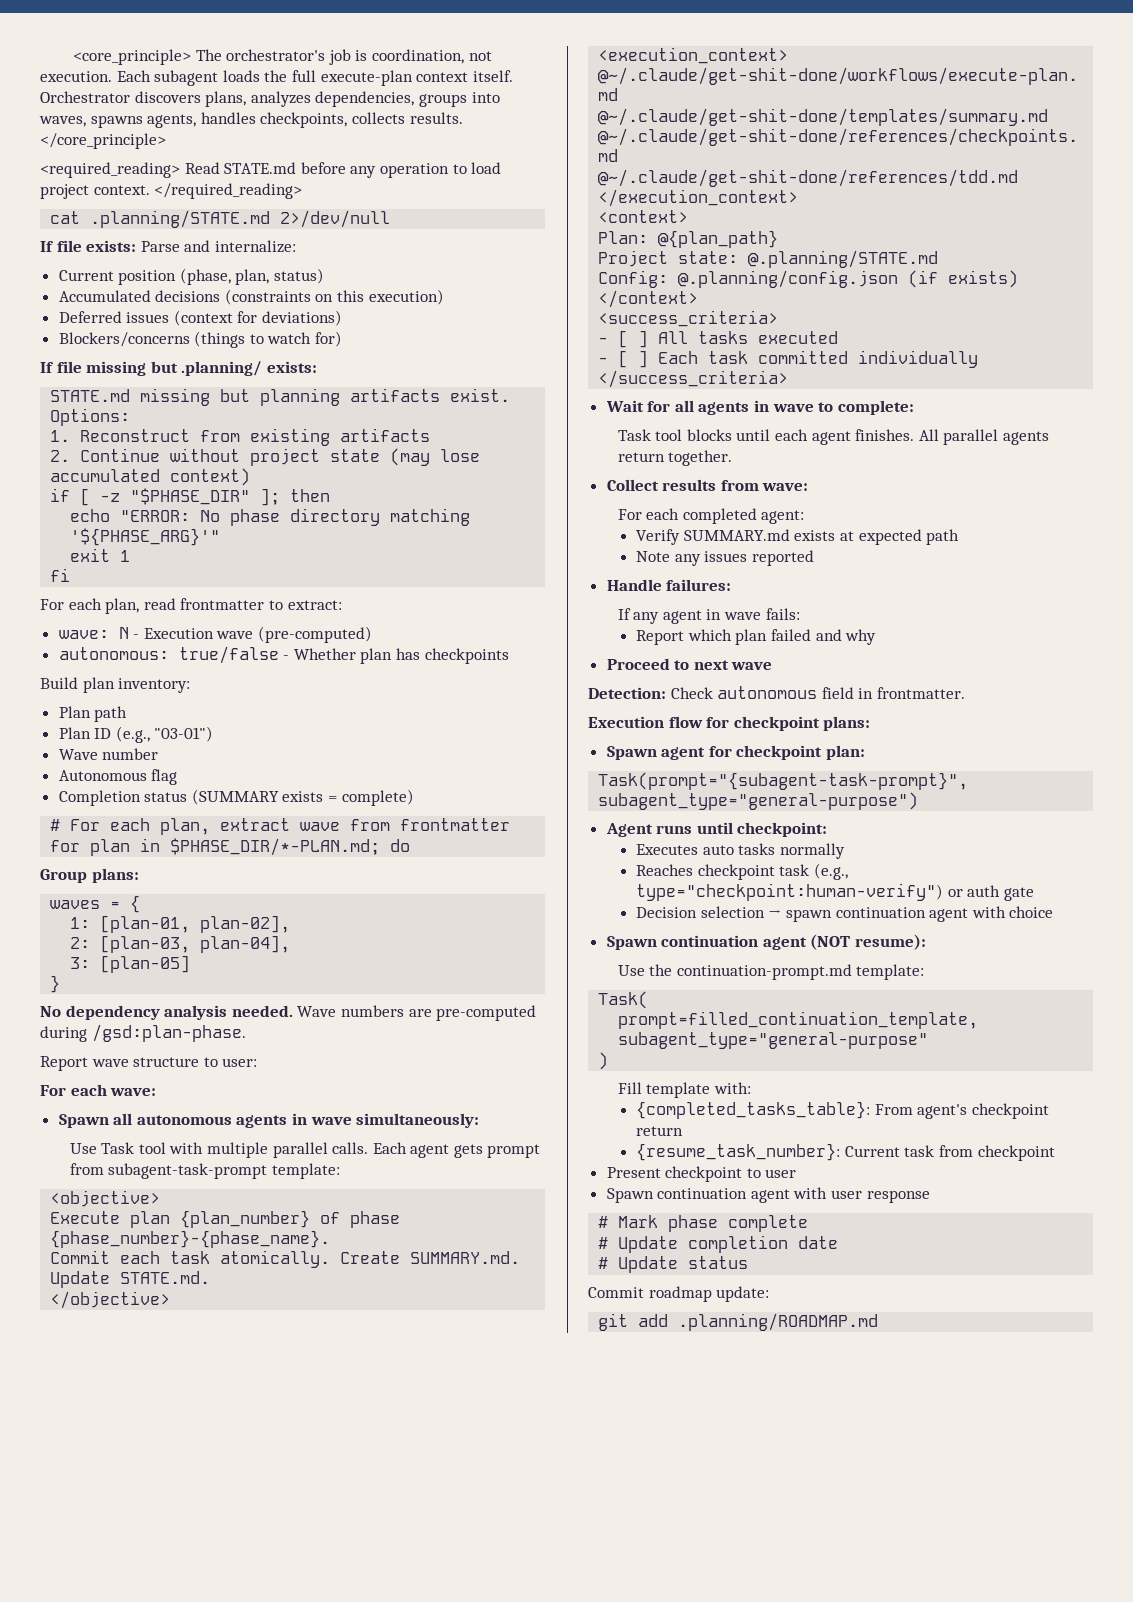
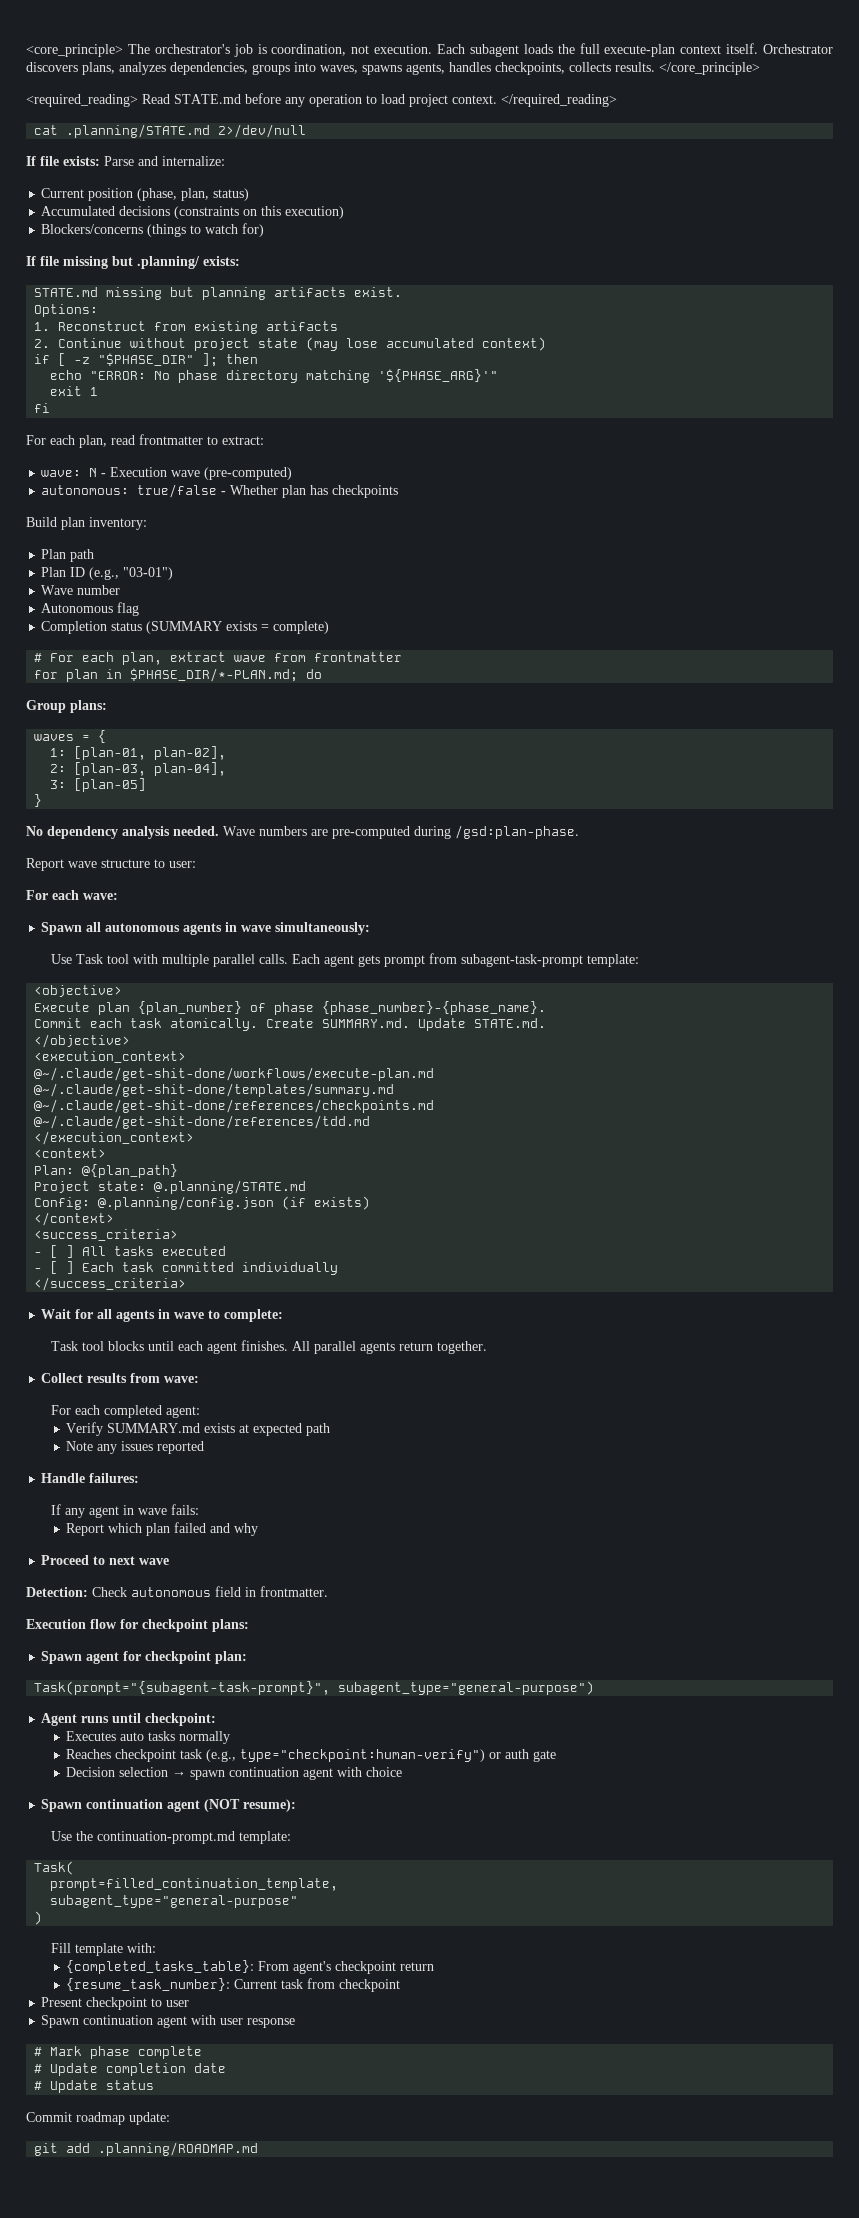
[58,310,343,326] // Deferred issues (context for deviations) -> (345, 212) none

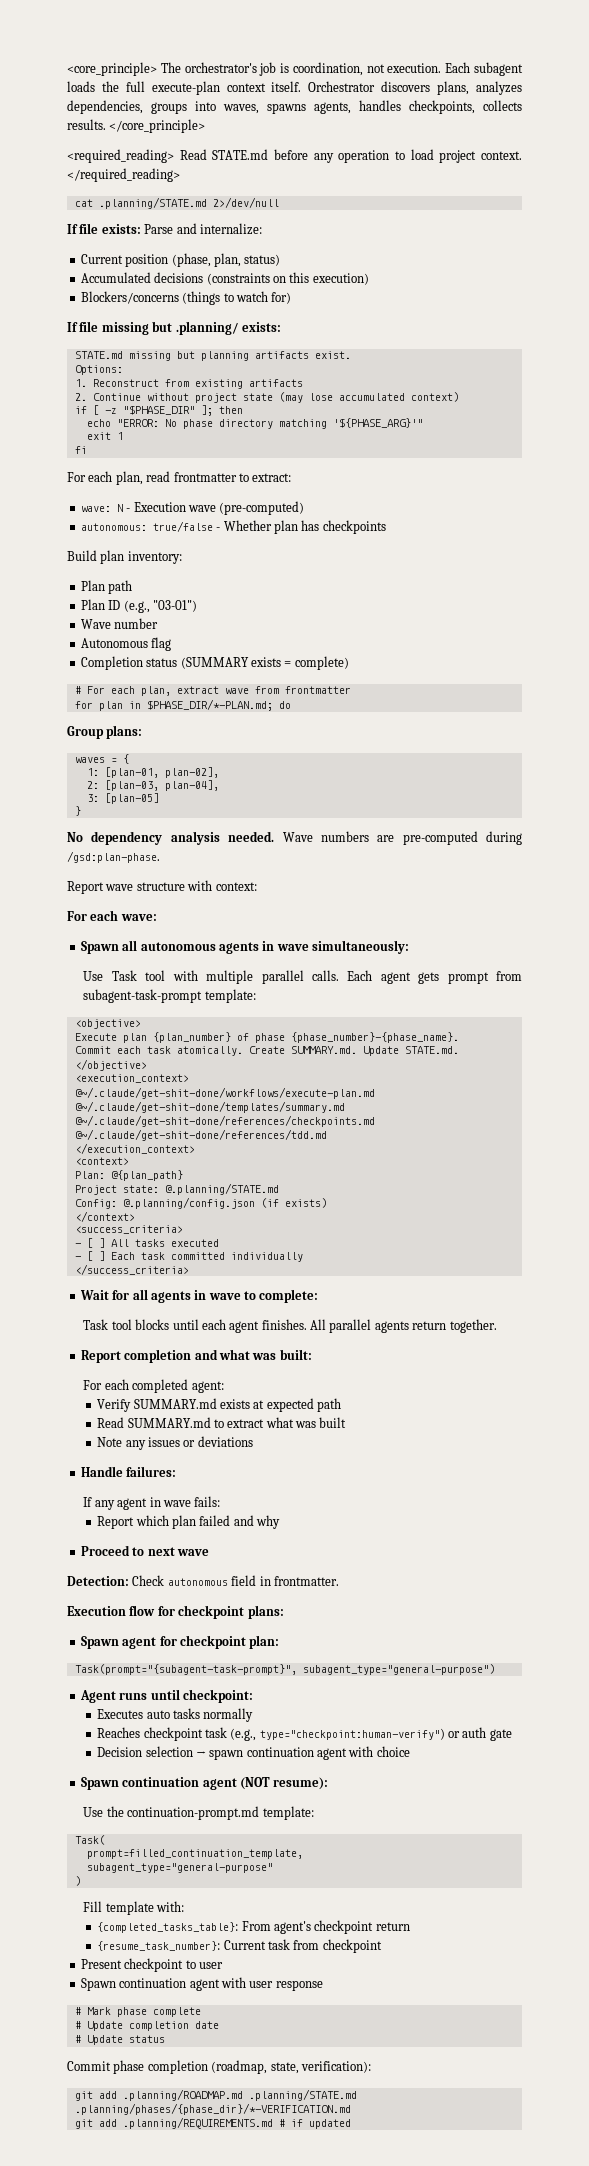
[154,859,196,868] to user: -> [187,880,257,891] with context:
[41,1373,200,1383] Collect results from wave: -> [80,1349,312,1363] Report completion and what was built:
(331, 1429) none -> [97,1417,347,1428] // Read SUMMARY.md to extract what was built
[157,1441,205,1454] reported -> [183,1436,253,1447] or deviations
[76,2112,170,2125] [34,2142,259,2156] roadmap update: // git add .planning/ROADMAP.md -> [113,2060,371,2074] [74,2089,357,2101] [74,2103,351,2115] [74,2117,351,2129] phase completion (roadmap, state, verification): // git add .planning/ROADMAP.md .planning/STATE.md .planning/phases/{phase_dir}/*-VERIFICATION.md // git add .planning/REQUIREMENTS.md # if updated

